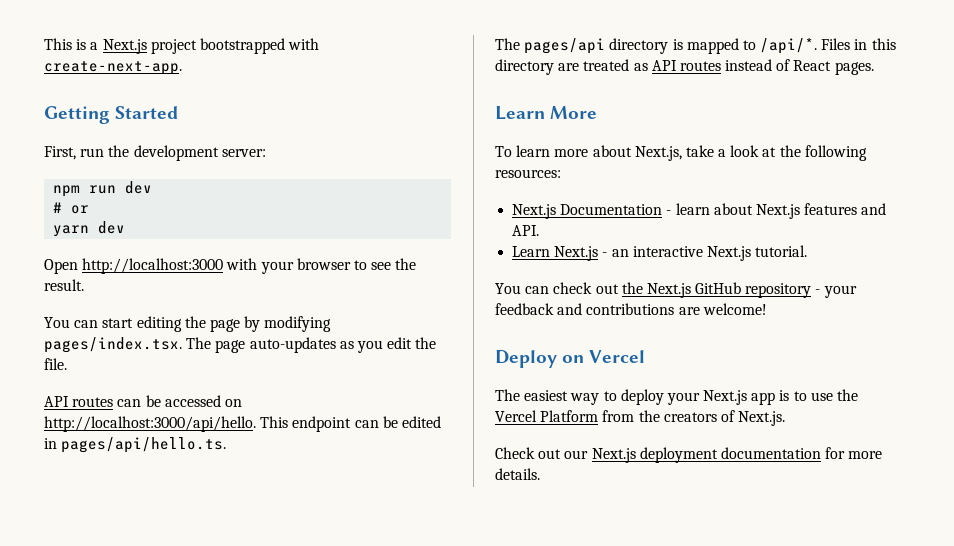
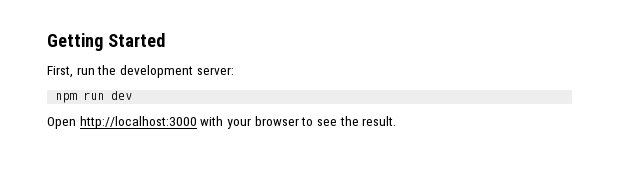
[44,38,320,54] [44,61,182,75] This is a Next.js project bootstrapped with create-next-app. // -> (47, 42) none
[53,202,90,214] [53,221,126,237] // # or // yarn dev -> (133, 95) none
[44,316,332,332] [44,337,437,353] [44,358,67,370] [44,395,242,407] [44,416,441,432] [44,437,227,453] [495,38,896,54] [495,59,874,75] [495,106,598,120] [495,145,867,161] [495,169,561,178] [512,203,887,219] [512,225,540,236] [512,245,808,261] [495,282,857,298] [495,303,767,315] [495,350,646,368] [495,389,859,405] [495,410,786,426] [495,447,883,463] [495,468,540,480] // You can start editing the page by modifying pages/index.tsx. The page auto-updates as you edit the file. // API routes can be accessed on http://localhost:3000/api/hello. This endpoint can be edited in pages/api/hello.ts. // The pages/api directory is mapped to /api/*. Files in this directory are treated as API routes instead of React pages. // Learn More // To learn more about Next.js, take a look at the following resources: // Next.js Documentation - learn about Next.js features and API. // Learn Next.js - an interactive Next.js tutorial. // You can check out the Next.js GitHub repository - your feedback and contributions are welcome! // Deploy on Vercel // The easiest way to deploy your Next.js app is to use the Vercel Platform from the creators of Next.js. // Check out our Next.js deployment documentation for more details. -> (397, 121) none

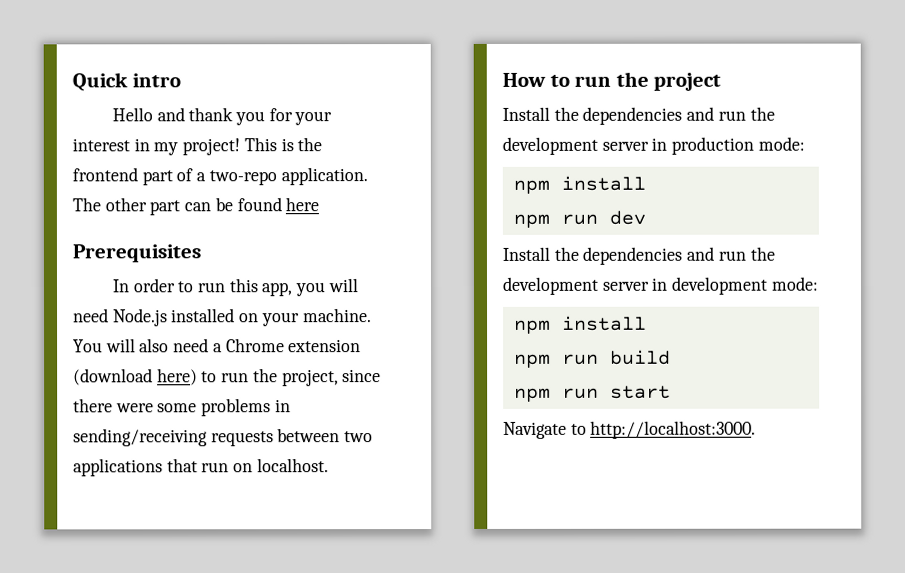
[47,33,165,51] [47,65,234,78] [55,91,133,103] [47,116,397,129] Getting Started // First, run the development server: // npm run dev // Open http://localhost:3000 with your browser to see the result. -> [72,72,181,92] [111,107,333,126] [72,137,323,156] [72,167,368,186] [72,197,320,216] [72,244,201,263] [111,278,359,297] [73,308,372,327] [73,338,362,353] [73,368,382,387] [73,398,291,417] [73,428,374,447] [73,458,329,477] [502,71,722,91] [502,106,775,125] [502,136,805,155] [512,175,646,194] [512,210,646,228] [502,246,775,265] [502,276,819,295] [513,315,647,334] [513,349,671,368] [513,385,671,402] [503,420,757,439] Quick intro // Hello and thank you for your interest in my project! This is the frontend part of a two-repo application. The other part can be found here // Prerequisites // In order to run this app, you will need Node.js installed on your machine. You will also need a Chrome extension (download here) to run the project, since there were some problems in sending/receiving requests between two applications that run on localhost. // How to run the project // Install the dependencies and run the development server in production mode: // npm install // npm run dev // Install the dependencies and run the development server in development mode: // npm install // npm run build // npm run start // Navigate to http://localhost:3000.

